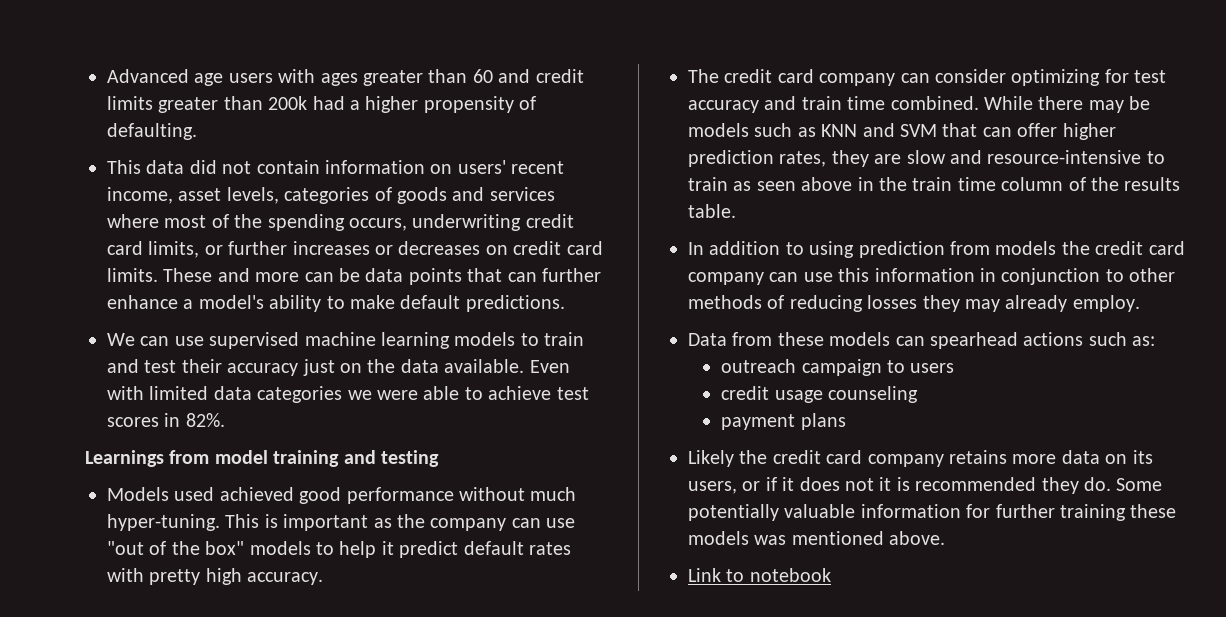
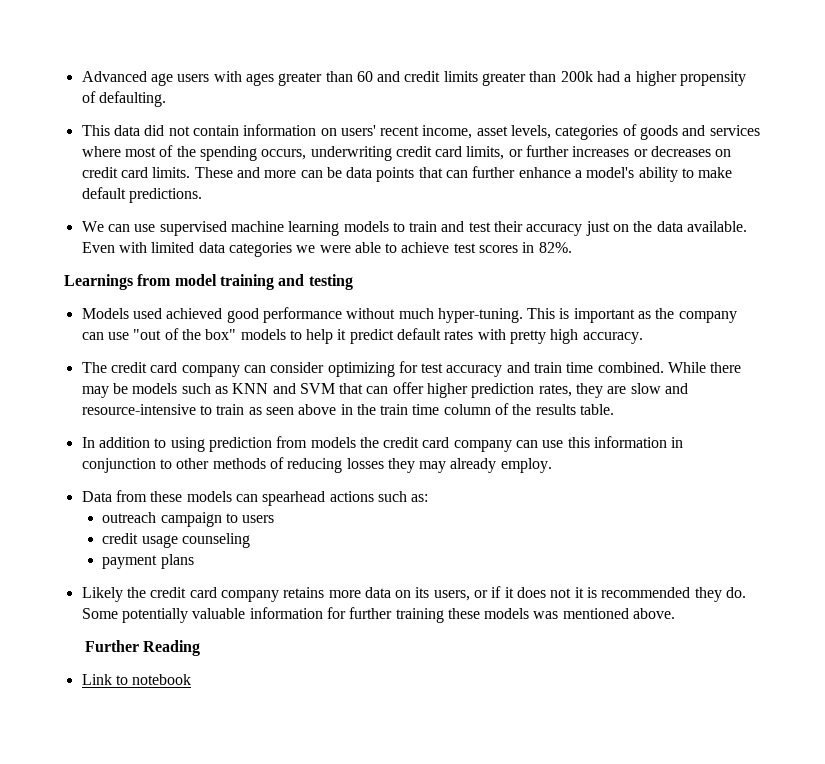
(946, 538) none -> [84,640,201,656] // Further Reading

